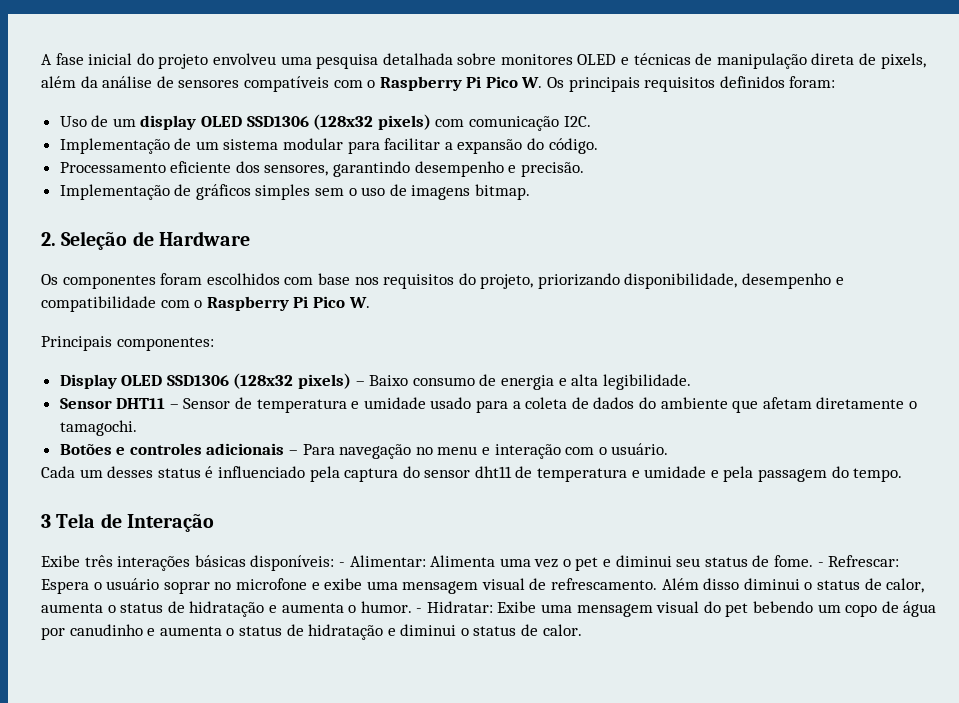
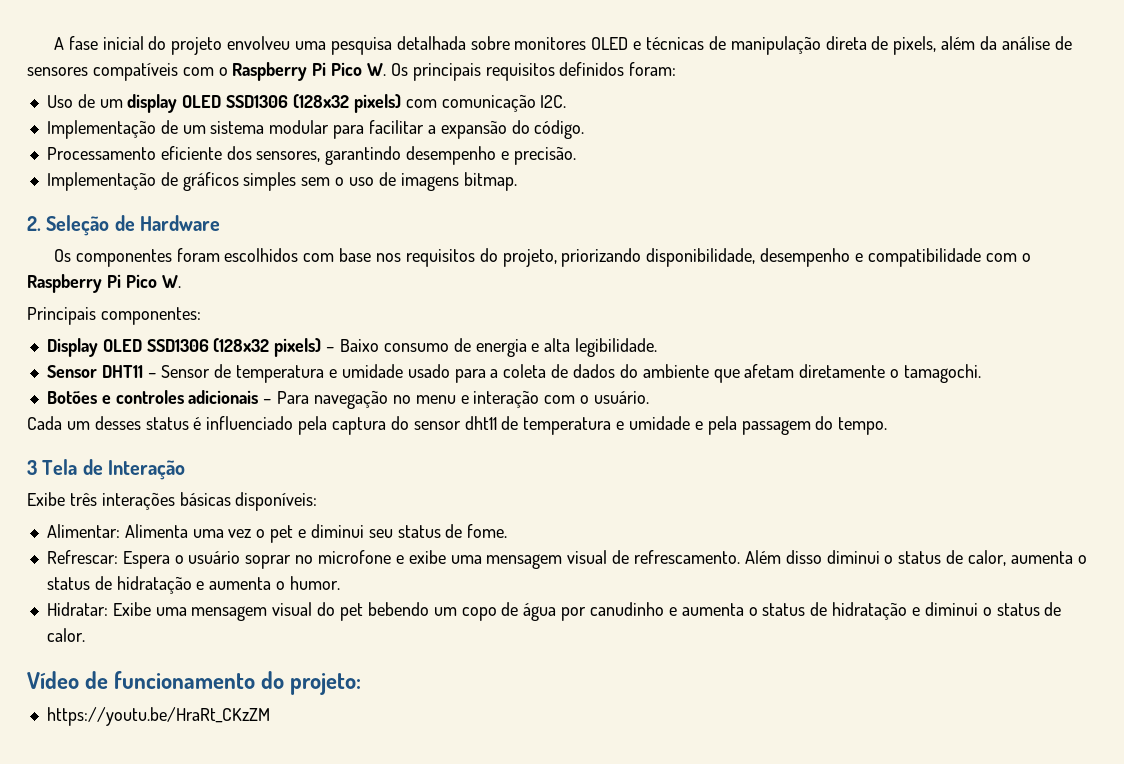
[338,562,345,567] - -> (318, 501) //
[817,562,824,567] - -> (508, 531) //
[416,608,423,613] - -> (340, 583) //
(582, 630) none -> [27,671,362,695] [46,707,270,726] // Vídeo de funcionamento do projeto: // https://youtu.be/HraRt_CKzZM

